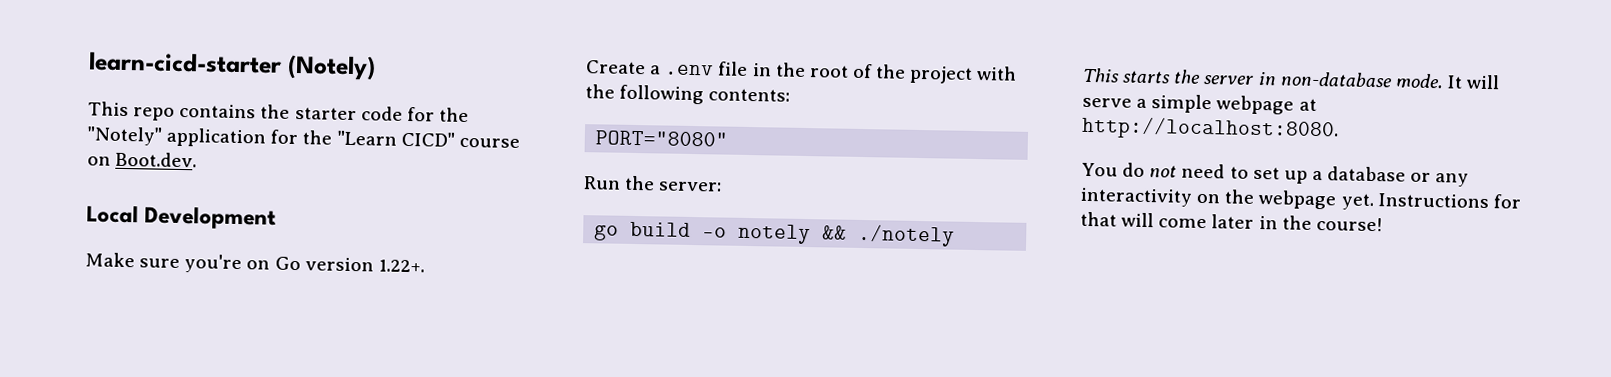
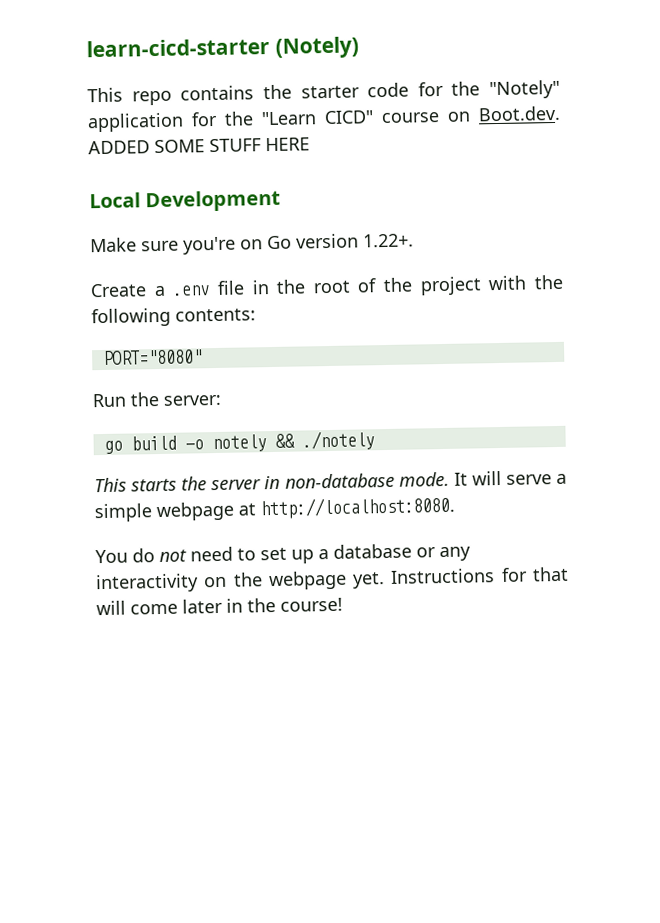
(198, 159) none -> [88,137,310,155] ADDED SOME STUFF HERE

